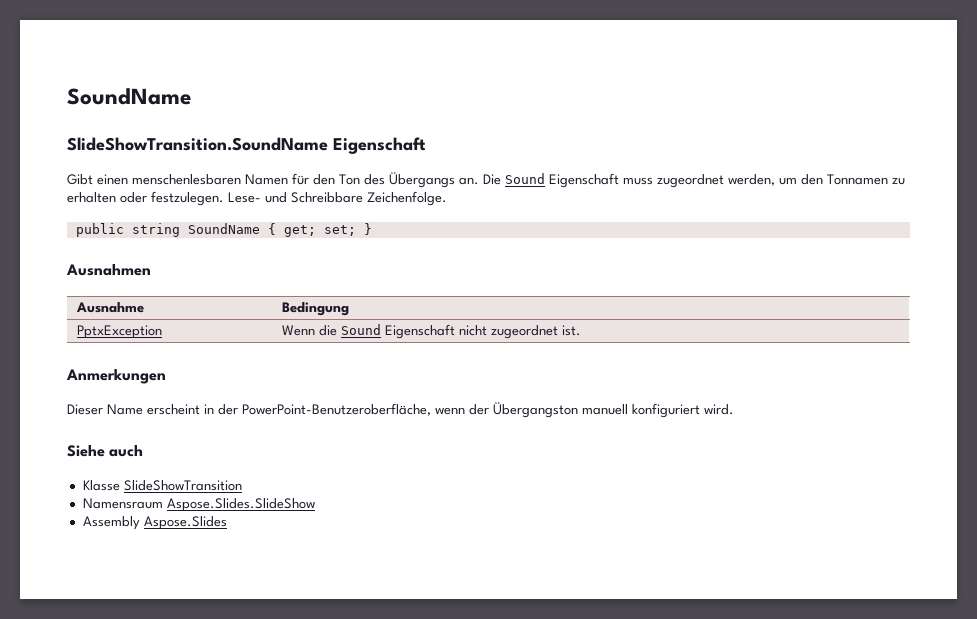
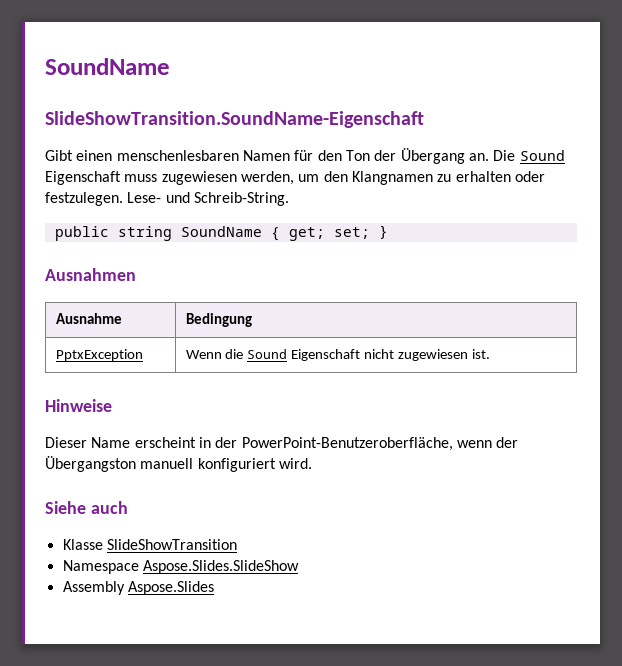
[67,137,426,154] SlideShowTransition.SoundName Eigenschaft -> [45,111,424,128] SlideShowTransition.SoundName-Eigenschaft
[364,172,455,188] des Übergangs -> [374,148,465,164] der Übergang
[657,174,724,188] zugeordnet -> [161,171,237,185] zugewiesen
[827,174,888,185] Tonnamen -> [351,171,433,185] Klangnamen
[291,191,447,206] Schreibbare Zeichenfolge. -> [193,192,289,206] Schreib-String.
[490,325,558,339] zugeordnet -> [398,349,469,361] zugewiesen
[66,369,166,384] Anmerkungen -> [45,399,112,412] Hinweise
[82,498,163,509] Namensraum -> [62,560,139,574] Namespace

